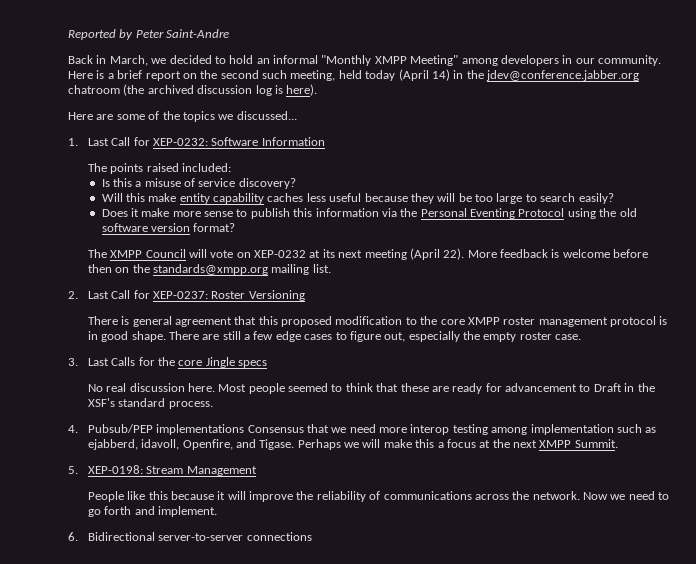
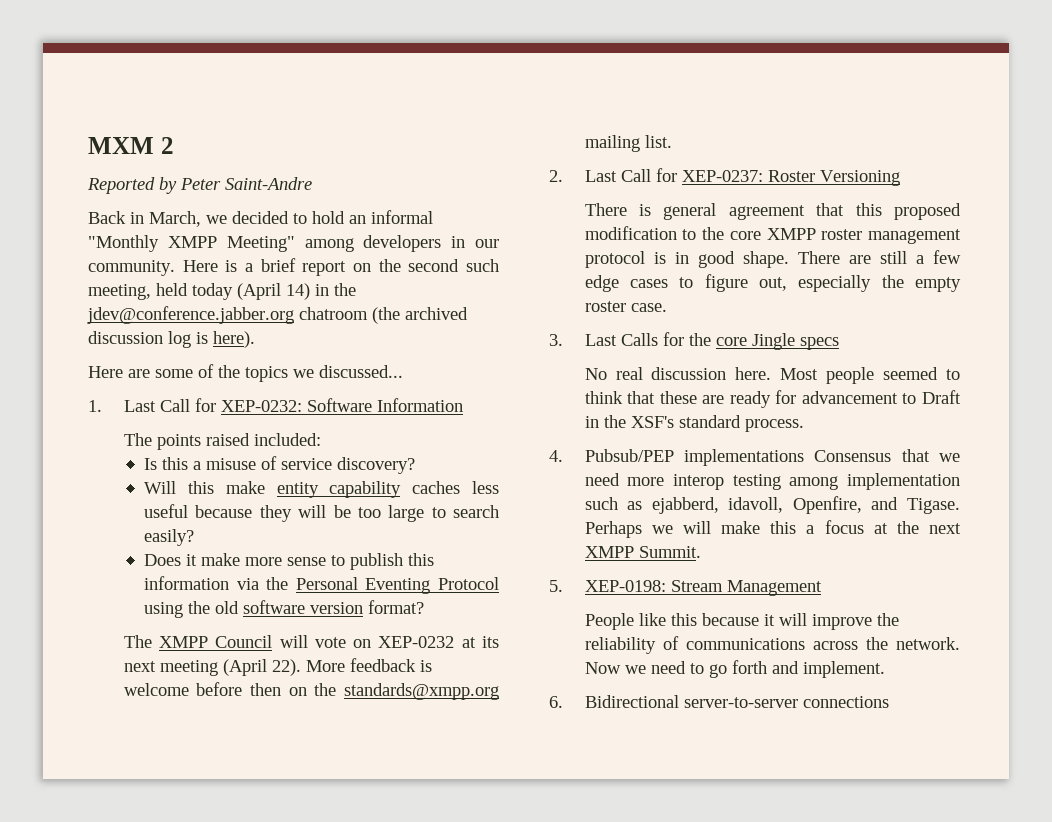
(68, 34) none -> [88,137,174,154] MXM 2 //

